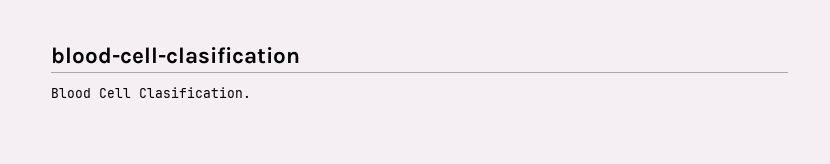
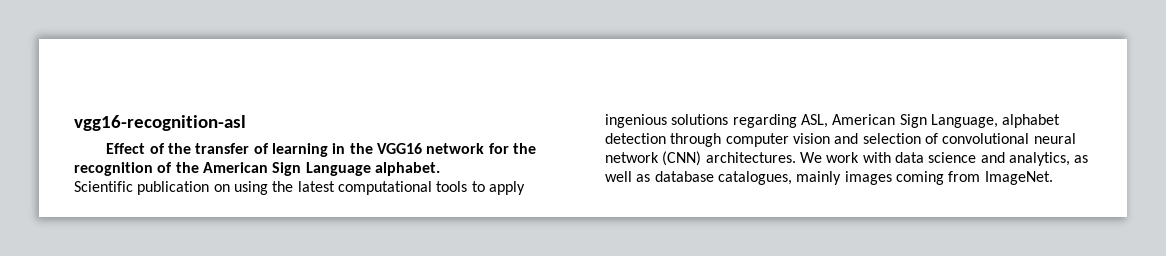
[51,47,300,64] [51,87,251,98] blood-cell-clasification // Blood Cell Clasification. -> [74,115,246,131] [106,143,536,157] [74,162,440,176] [74,181,525,195] [605,114,1061,128] [605,133,1076,147] [605,151,1089,166] [605,171,1053,185] vgg16-recognition-asl // Effect of the transfer of learning in the VGG16 network for the recognition of the American Sign Language alphabet. // Scientific publication on using the latest computational tools to apply ingenious solutions regarding ASL, American Sign Language, alphabet detection through computer vision and selection of convolutional neural network (CNN) architectures. We work with data science and analytics, as well as database catalogues, mainly images coming from ImageNet.

